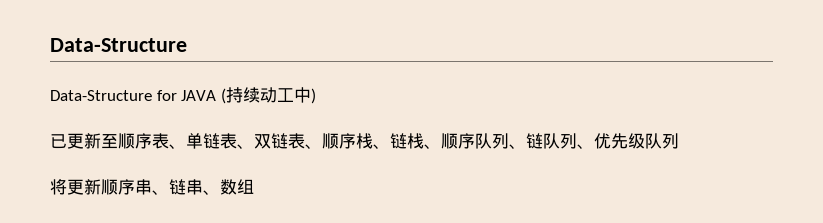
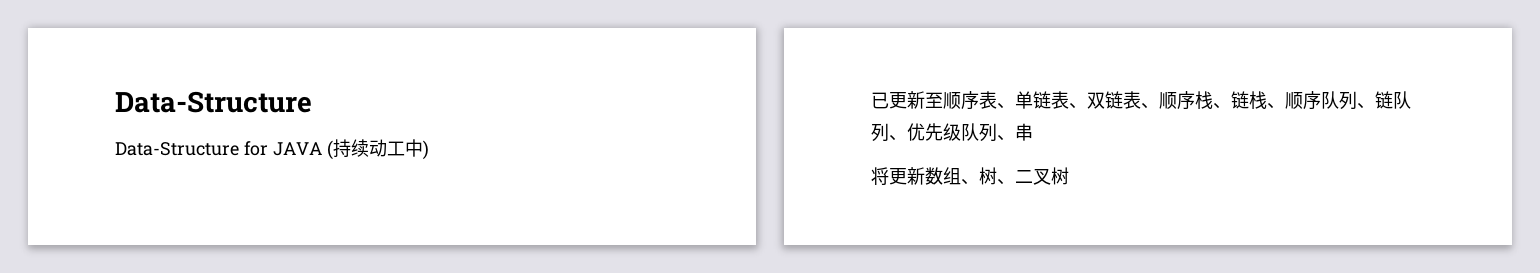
(679, 141) none -> [997,123,1033,141] 、串
[101,179,254,195] 顺序串、链串、数组 -> [925,167,1069,185] 数组、树、二叉树

